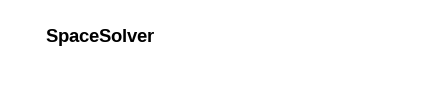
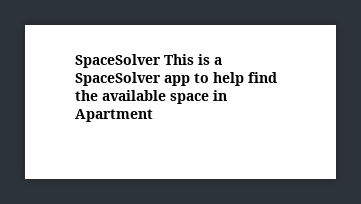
[46,29,154,46] SpaceSolver -> [75,54,222,68] [75,72,277,86] [75,90,227,104] [75,109,153,122] SpaceSolver This is a SpaceSolver app to help find the available space in Apartment

